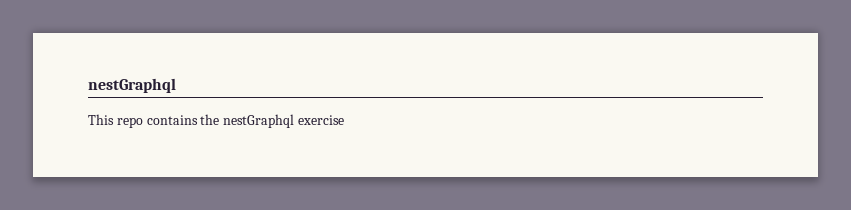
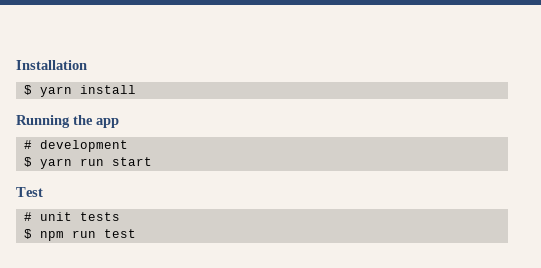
[88,78,176,93] [88,114,344,128] nestGraphql // This repo contains the nestGraphql exercise -> [16,60,87,70] [23,85,136,97] [16,115,119,128] [23,140,128,152] [23,157,152,169] [16,187,43,197] [23,212,120,221] [23,229,136,241] Installation // $ yarn install // Running the app // # development // $ yarn run start // Test // # unit tests // $ npm run test

